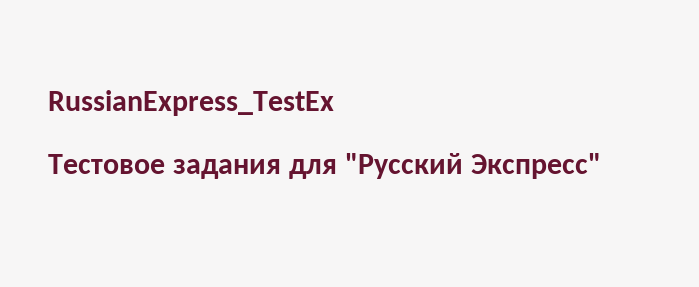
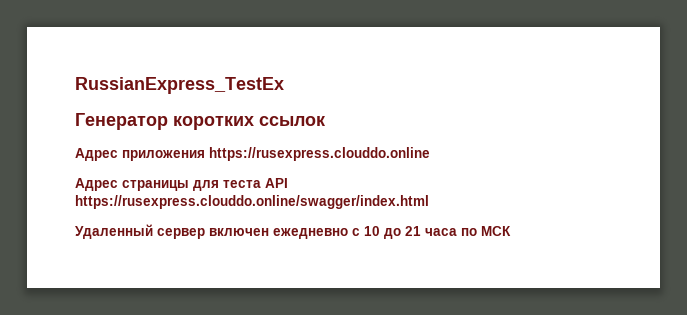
[48,153,602,179] Тестовое задания для "Русский Экспресс" -> [75,113,326,130] [75,147,430,161] [75,178,288,191] [75,195,429,209] [75,224,511,239] Генератор коротких ссылок // Адрес приложения https://rusexpress.clouddo.online // Адрес страницы для теста API https://rusexpress.clouddo.online/swagger/index.html // Удаленный сервер включен ежедневно с 10 до 21 часа по МСК

